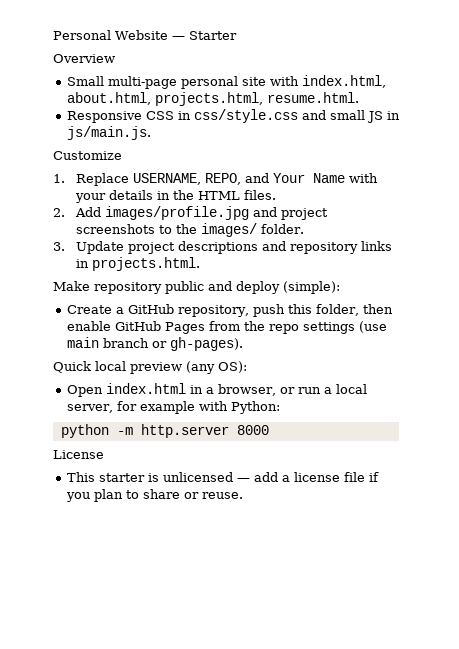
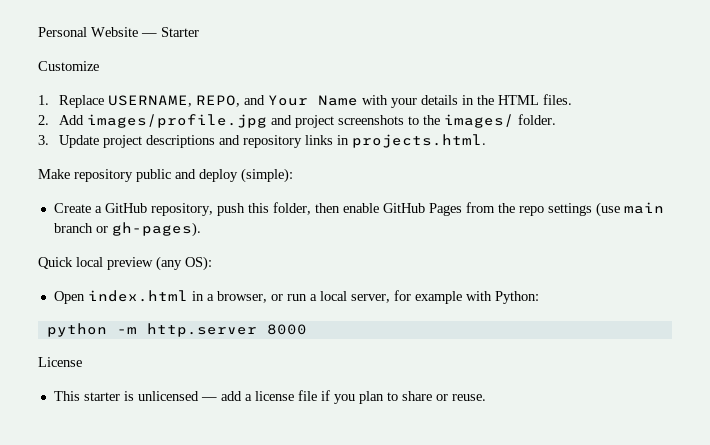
[53,54,115,63] [66,75,386,89] [66,92,359,106] [66,109,400,123] [66,126,151,140] // Overview // Small multi-page personal site with index.html, about.html, projects.html, resume.html. // Responsive CSS in css/style.css and small JS in js/main.js. -> (199, 32) none

